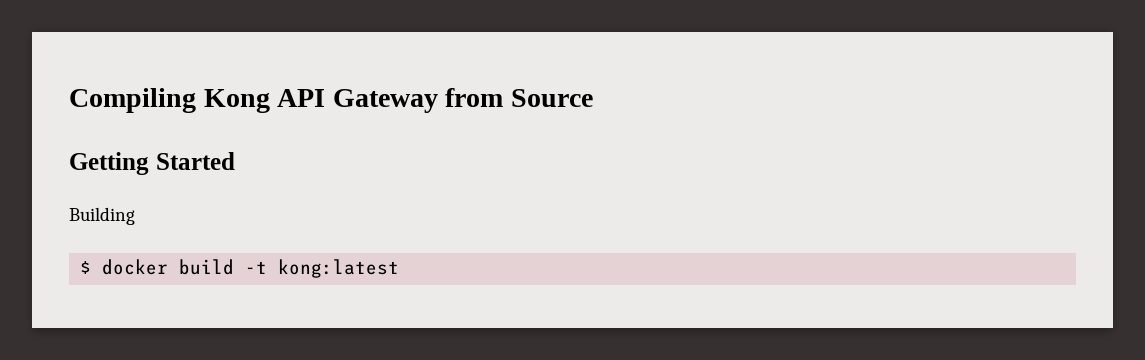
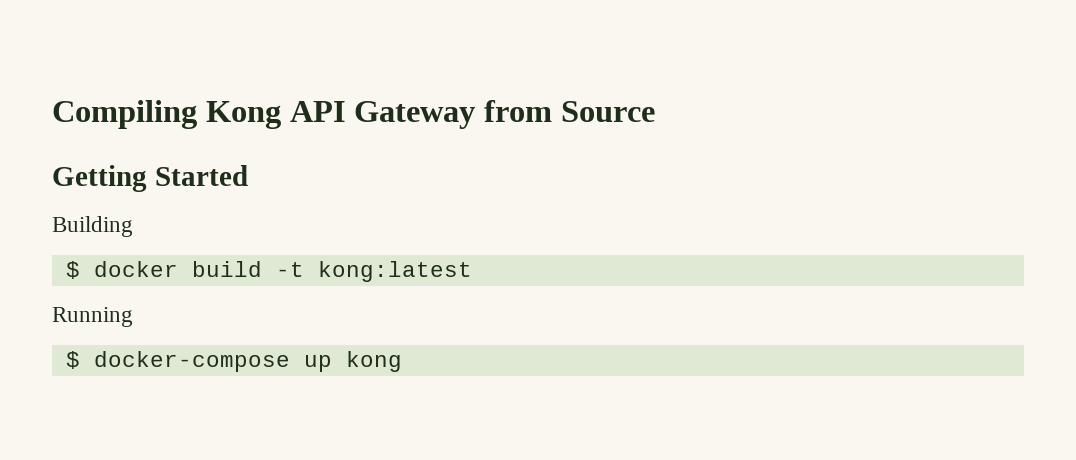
(400, 268) none -> [52,307,133,327] [65,351,402,372] // Running // $ docker-compose up kong

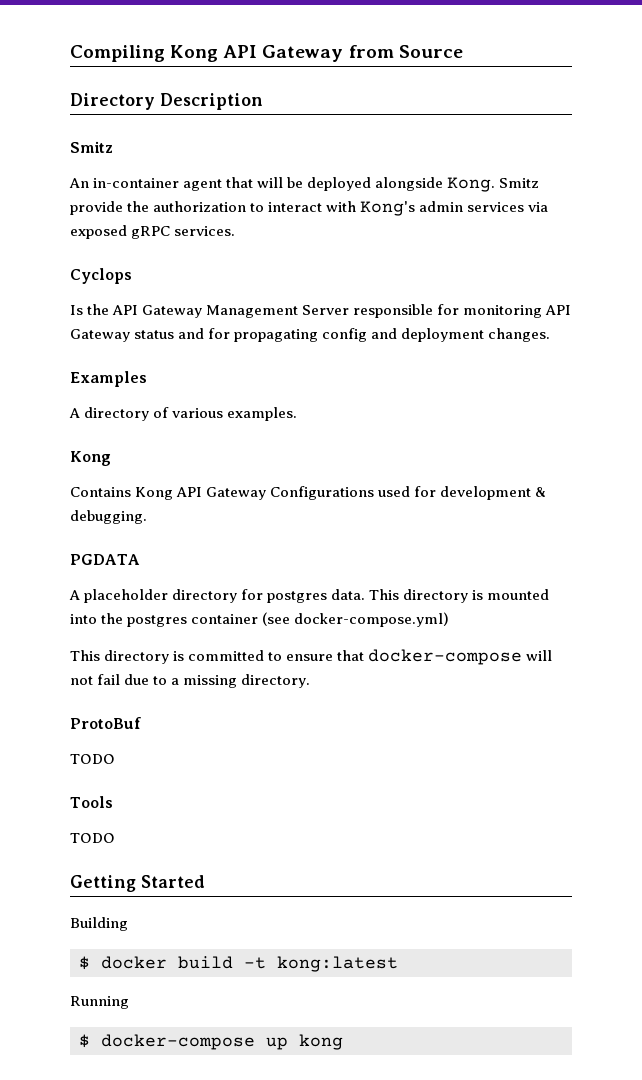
(655, 111) none -> [70,93,263,110] [70,141,113,153] [69,177,540,192] [70,201,549,216] [70,225,236,239] [70,268,132,284] [70,304,572,318] [70,328,551,342] [70,371,147,387] [69,407,298,421] [70,451,111,466] [70,486,547,500] [70,510,147,524] [70,554,140,565] [69,589,550,603] [70,612,450,627] [70,649,553,665] [70,674,311,688] [70,717,141,729] [70,754,115,764] [70,796,113,808] [70,833,115,843] // Directory Description // Smitz // An in-container agent that will be deployed alongside Kong. Smitz provide the authorization to interact with Kong's admin services via exposed gRPC services. // Cyclops // Is the API Gateway Management Server responsible for monitoring API Gateway status and for propagating config and deployment changes. // Examples // A directory of various examples. // Kong // Contains Kong API Gateway Configurations used for development & debugging. // PGDATA // A placeholder directory for postgres data. This directory is mounted into the postgres container (see docker-compose.yml) // This directory is committed to ensure that docker-compose will not fail due to a missing directory. // ProtoBuf // TODO // Tools // TODO

